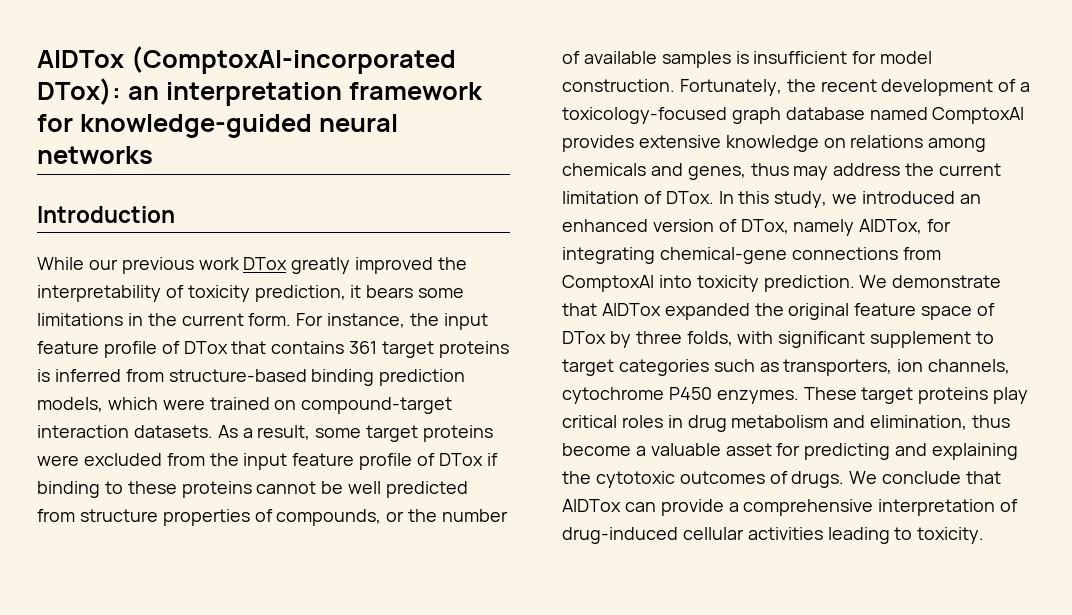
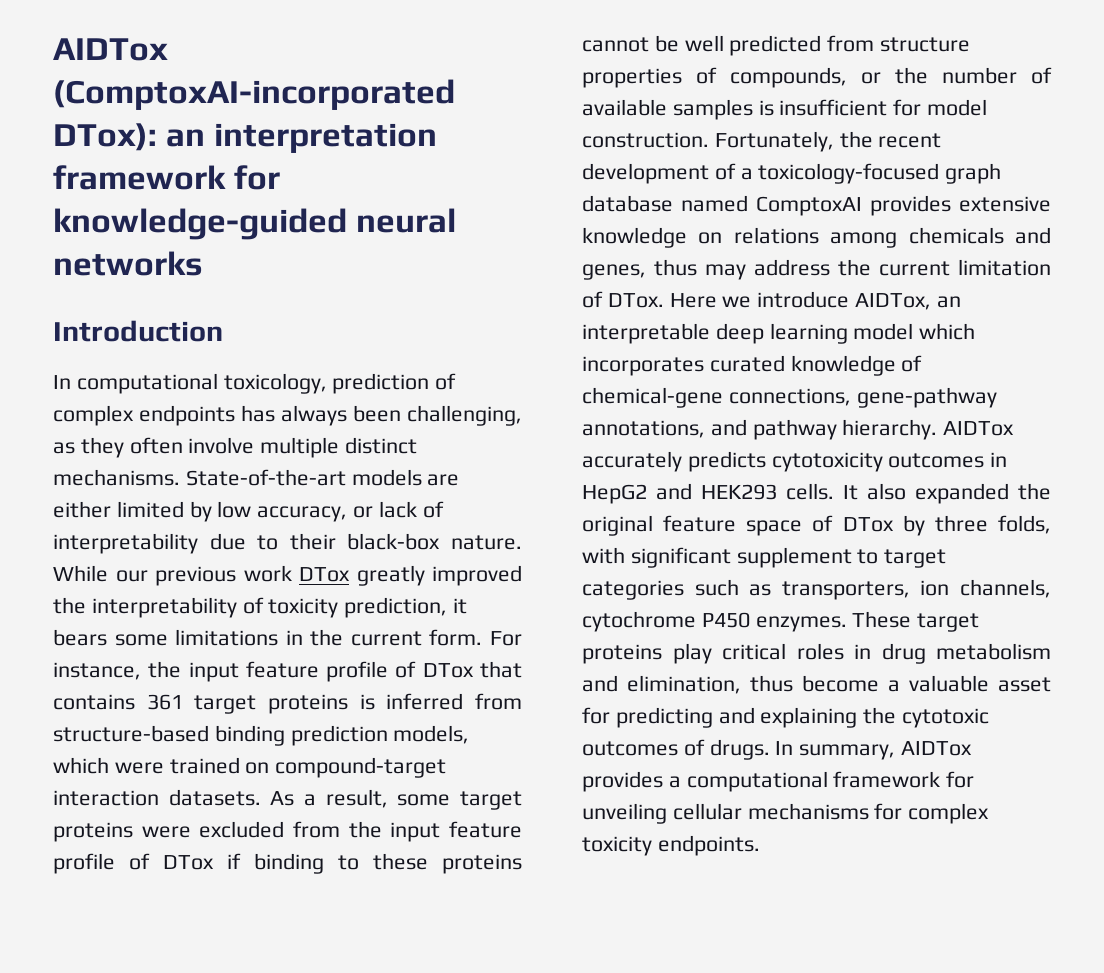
(175, 214) none -> [53,373,457,394] [53,405,522,426] [53,437,418,458] [53,469,460,486] [53,501,444,522] [53,533,522,554] In computational toxicology, prediction of complex endpoints has always been challenging, as they often involve multiple distinct mechanisms. State-of-the-art models are either limited by low accuracy, or lack of interpretability due to their black-box nature.
[718,191,981,208] [562,219,952,236] [562,247,941,264] [562,275,1002,292] [562,303,661,316] In this study, we introduced an enhanced version of DTox, namely AIDTox, for integrating chemical-gene connections from ComptoxAI into toxicity prediction. We demonstrate that AIDTox -> [669,291,961,310] [582,323,976,344] [582,355,923,376] [582,387,997,408] [582,419,1015,440] [582,451,1008,472] [582,483,906,504] Here we introduce AIDTox, an interpretable deep learning model which incorporates curated knowledge of chemical-gene connections, gene-pathway annotations, and pathway hierarchy. AIDTox accurately predicts cytotoxicity outcomes in HepG2 and HEK293 cells. It also
[849,471,1002,484] [562,499,1019,516] [562,527,985,544] We conclude that AIDTox can provide a comprehensive interpretation of drug-induced cellular activities leading to toxicity. -> [775,741,973,760] [582,771,975,792] [582,803,990,824] [582,835,760,856] In summary, AIDTox provides a computational framework for unveiling cellular mechanisms for complex toxicity endpoints.

